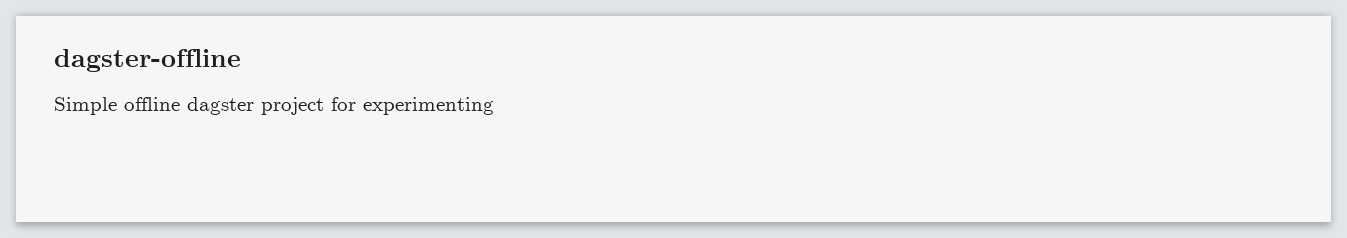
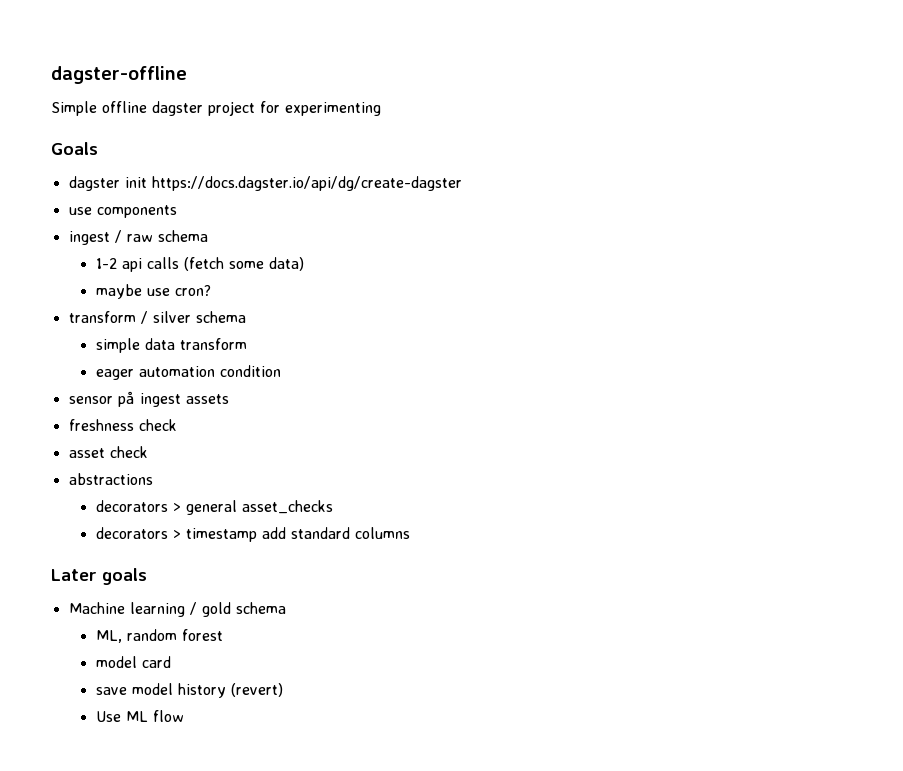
(494, 106) none -> [51,142,98,155] [68,176,462,191] [68,205,177,218] [68,230,208,245] [95,257,304,272] [95,284,211,299] [68,311,246,324] [95,338,247,353] [95,365,281,380] [68,391,229,407] [68,419,177,431] [68,446,148,458] [68,473,153,485] [95,500,333,515] [95,527,410,542] [51,568,147,585] [68,602,286,617] [95,629,223,643] [95,656,171,668] [95,683,283,698] [95,710,184,722] // Goals // dagster init https://docs.dagster.io/api/dg/create-dagster // use components // ingest / raw schema // 1-2 api calls (fetch some data) // maybe use cron? // transform / silver schema // simple data transform // eager automation condition // sensor på ingest assets // freshness check // asset check // abstractions // decorators > general asset_checks // decorators > timestamp add standard columns // Later goals // Machine learning / gold schema // ML, random forest // model card // save model history (revert) // Use ML flow

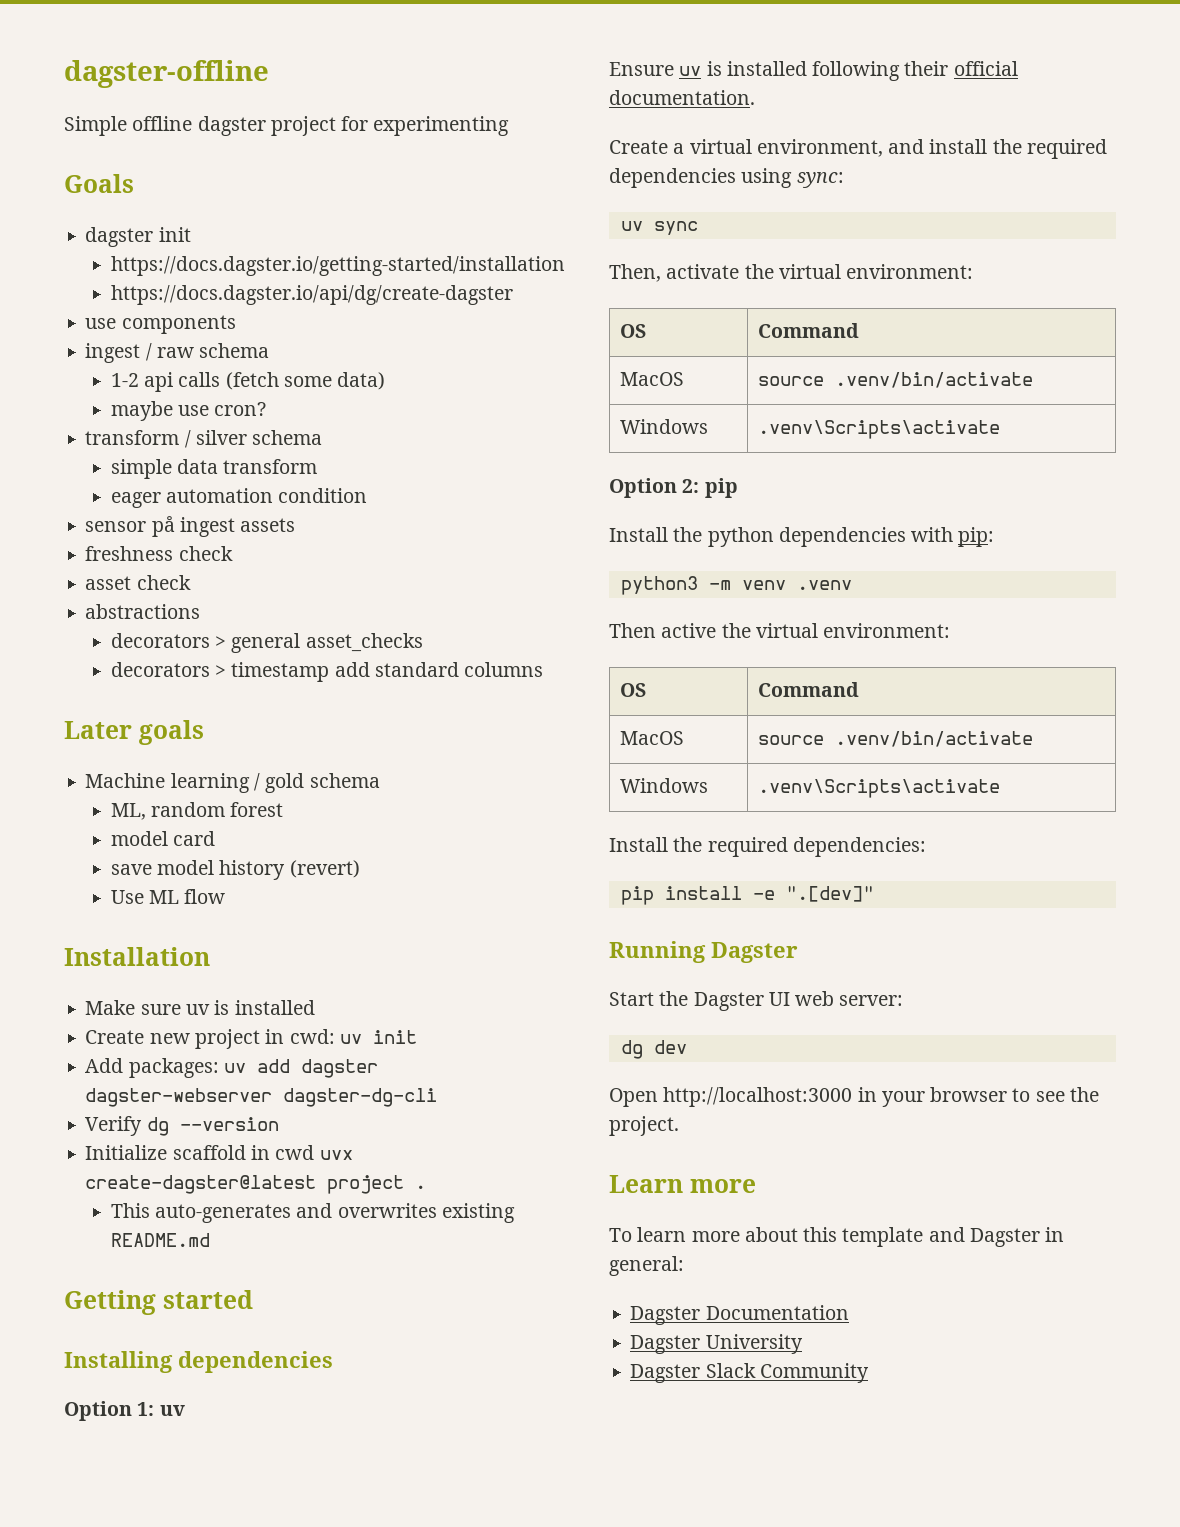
(147, 182) none -> [110,256,565,276] // https://docs.dagster.io/getting-started/installation //
(184, 716) none -> [64,947,210,966] [85,1000,315,1015] [85,1029,417,1049] [85,1058,378,1078] [85,1088,438,1107] [85,1116,279,1136] [85,1145,353,1160] [85,1175,427,1194] [110,1203,515,1223] [110,1233,210,1247] [64,1290,253,1315] [64,1351,333,1373] [64,1401,185,1421] [609,61,1018,81] [609,90,755,105] [609,139,1107,159] [609,168,844,188] [620,221,698,235] [609,264,974,282] [620,324,647,338] [758,323,860,338] [620,372,685,386] [758,372,1034,388] [620,419,709,434] [758,420,1001,439] [609,478,738,498] [609,527,995,547] [620,576,852,595] [609,623,951,638] [620,683,647,697] [758,682,860,697] [620,731,685,745] [758,731,1034,747] [620,778,709,793] [758,779,1001,798] [609,837,926,857] [620,886,874,905] [609,941,798,963] [609,991,904,1011] [620,1040,687,1059] [609,1087,1099,1107] [609,1116,679,1136] [609,1175,756,1193] [609,1227,1065,1247] [609,1256,684,1276] [630,1305,849,1325] [630,1334,803,1354] [630,1363,869,1383] // Installation // Make sure uv is installed // Create new project in cwd: uv init // Add packages: uv add dagster dagster-webserver dagster-dg-cli // Verify dg --version // Initialize scaffold in cwd uvx create-dagster@latest project . // This auto-generates and overwrites existing README.md // Getting started // Installing dependencies // Option 1: uv // Ensure uv is installed following their official documentation. // Create a virtual environment, and install the required dependencies using sync: // uv sync // Then, activate the virtual environment: // OS | Command // MacOS | source .venv/bin/activate // Windows | .venv\Scripts\activate // Option 2: pip // Install the python dependencies with pip: // python3 -m venv .venv // Then active the virtual environment: // OS | Command // MacOS | source .venv/bin/activate // Windows | .venv\Scripts\activate // Install the required dependencies: // pip install -e ".[dev]" // Running Dagster // Start the Dagster UI web server: // dg dev // Open http://localhost:3000 in your browser to see the project. // Learn more // To learn more about this template and Dagster in general: // Dagster Documentation // Dagster University // Dagster Slack Community

